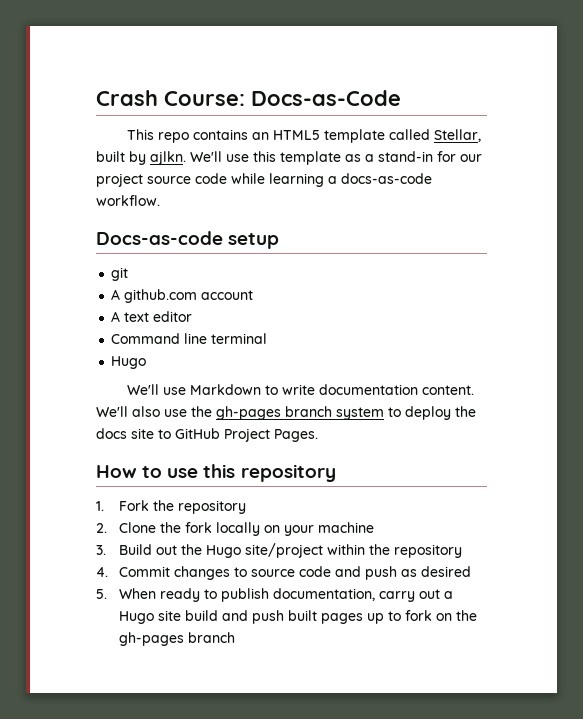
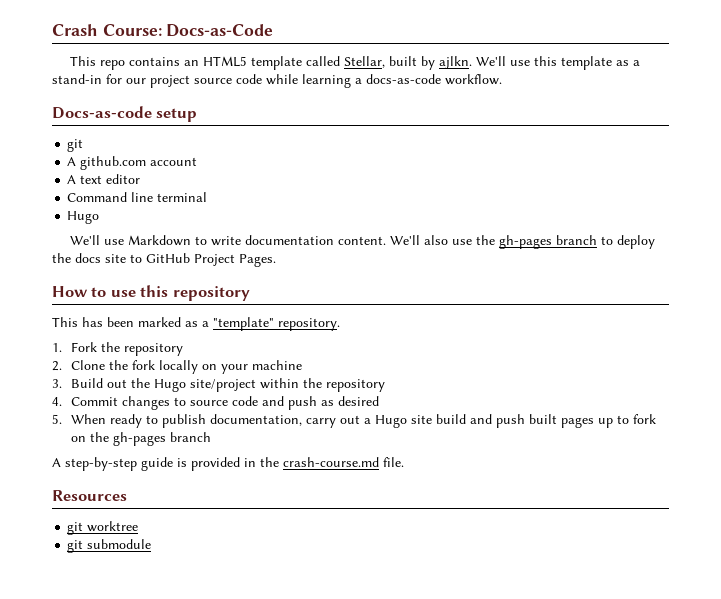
[336,407,384,420] system -> (598, 240) none
(336, 473) none -> [52,317,340,331] // This has been marked as a "template" repository.
(235, 637) none -> [52,457,404,471] [52,490,127,501] [67,521,139,535] [67,539,152,553] // A step-by-step guide is provided in the crash-course.md file. // Resources // git worktree // git submodule

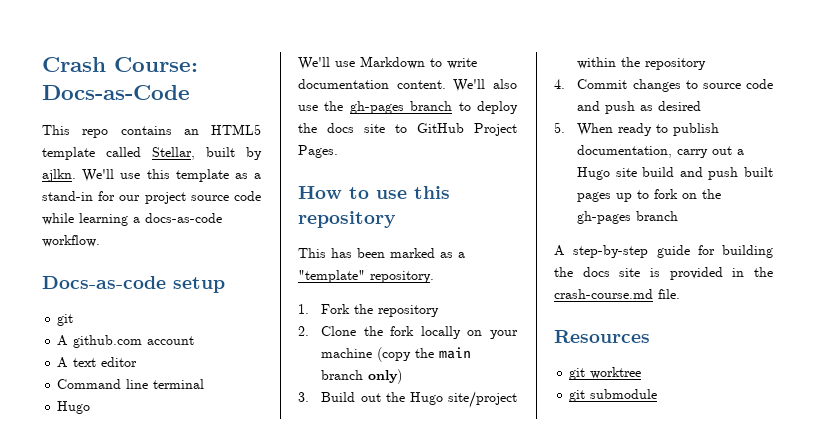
(302, 365) none -> [377,347,472,362] [321,369,403,384] (copy the main branch only)
(173, 464) none -> [697,245,773,258] [554,267,641,277] for building the docs site

